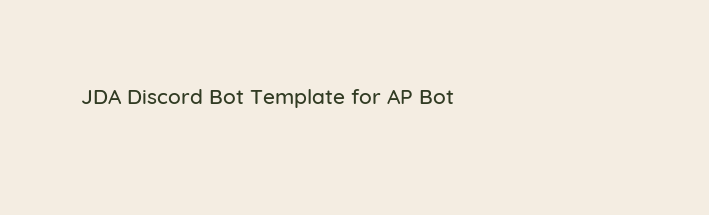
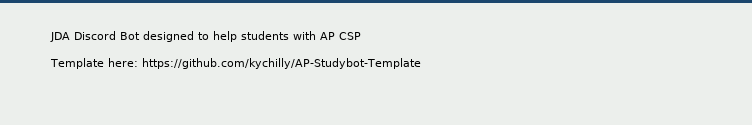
[250,89,454,108] Template for AP Bot -> [143,31,361,42] [50,58,421,69] designed to help students with AP CSP // Template here: https://github.com/kychilly/AP-Studybot-Template

